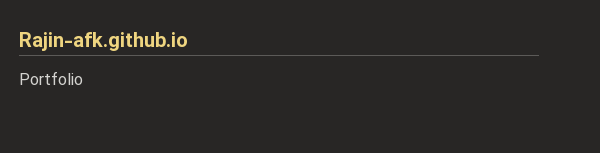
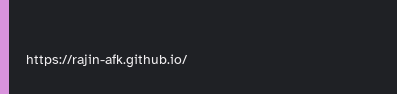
[19,32,188,51] [19,71,83,85] Rajin-afk.github.io // Portfolio -> [26,54,188,68] https://rajin-afk.github.io/

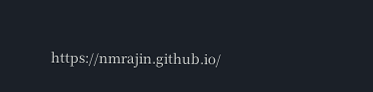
[26,54,188,68] https://rajin-afk.github.io/ -> [50,51,221,69] https://nmrajin.github.io/

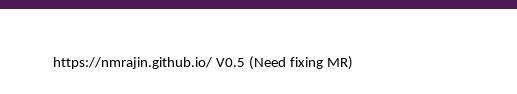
(221, 60) none -> [215,56,353,70] V0.5 (Need fixing MR)

